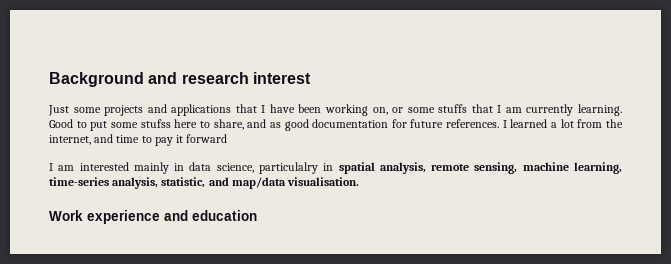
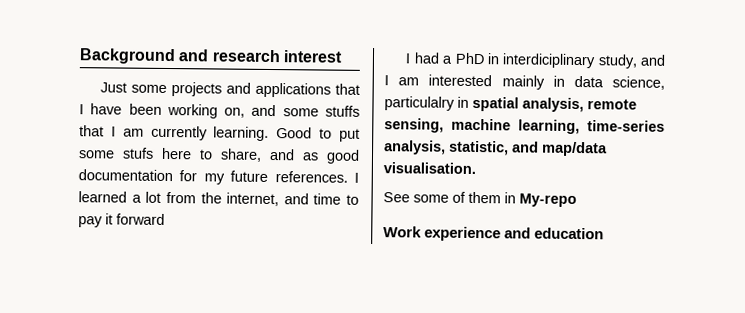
[392,107,404,113] or -> [251,104,277,117] and
[140,119,171,128] stufss -> [122,147,154,159] stufs
(407, 123) none -> [203,173,225,185] my
(53, 167) none -> [413,52,666,69] [384,75,389,86] had a PhD in interdiciplinary study, and I
(360, 181) none -> [383,191,577,207] // See some of them in My-repo

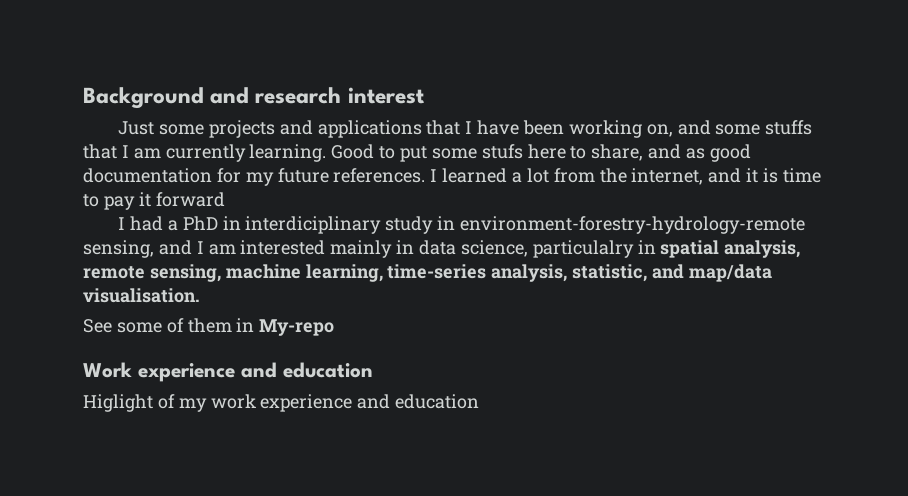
(309, 199) none -> [746,168,779,183] it is
[597,54,638,69] study, -> [385,216,806,234] [83,240,154,258] study in environment-forestry-hydrology-remote sensing,
(605, 233) none -> [83,394,480,412] // Higlight of my work experience and education

